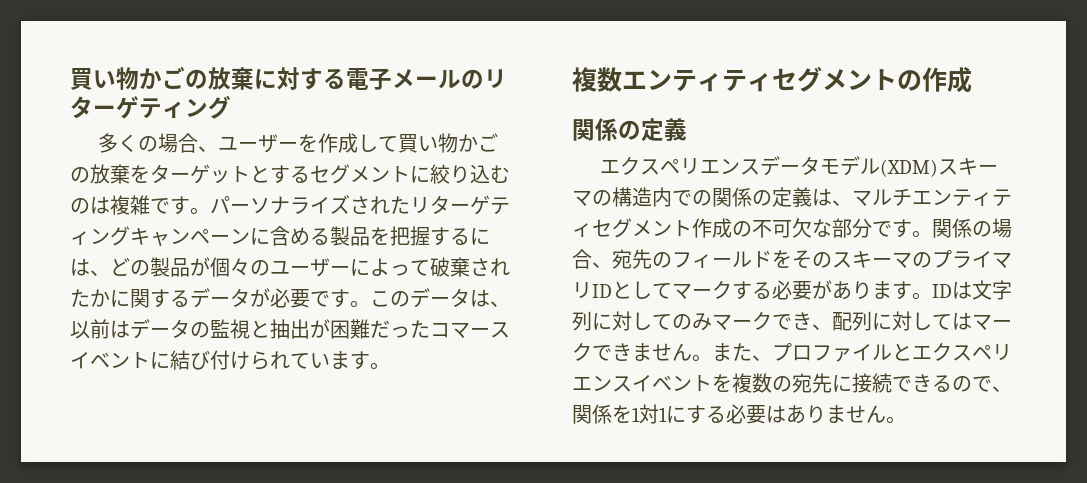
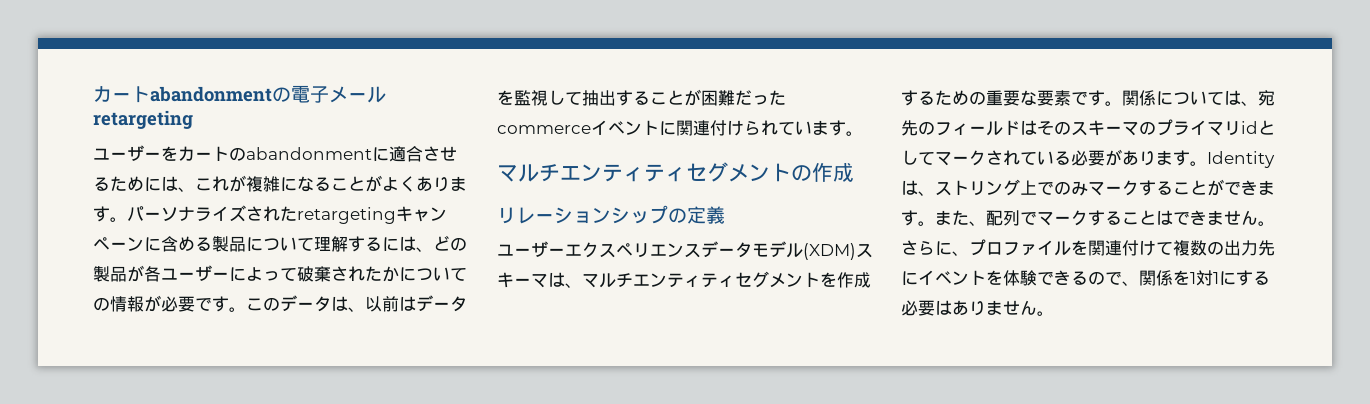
[70,66,507,90] [70,95,231,119] [97,133,498,153] [70,164,510,184] [70,195,170,215] 買い物かごの放棄に対する電子メールのリターゲティング // 多くの場合、ユーザーを作成して買い物かごの放棄をターゲットとするセグメントに絞り込むのは複雑で -> [93,85,386,103] [93,110,193,129] [93,145,457,162] [93,175,467,192] カートabandonmentの電子メールretargeting // ユーザーをカートのabandonmentに適合させるためには、これが複雑になることがよくありま
[410,195,510,215] [70,226,130,246] リターゲティング -> [297,207,396,224] retargeting
[370,226,430,246] を把握 -> [246,236,348,252] について理解
[210,257,270,277] 個々の -> [144,266,161,282] 各
[130,288,250,308] 関するデータ -> [416,267,467,281] [93,296,144,312] ついての情報
[190,319,310,339] の監視と抽出 -> [497,90,684,106] を監視して抽出すること
[430,322,510,338] コマース -> [497,125,591,134] commerce
[170,350,210,370] 結び -> [676,120,710,136] 関連
[572,67,622,92] 複数 -> [497,164,560,182] マルチ
[572,118,618,141] 関係 -> [497,205,668,224] リレーションシップ
(687, 129) none -> [497,241,565,257] ユーザー
[592,187,812,207] の構造内での関係の定義 -> (548, 280) none
[692,218,1012,238] [572,249,592,269] 作成の不可欠な部分です。関係の場合 -> [820,272,871,288] [901,90,1241,106] を作成するための重要な要素です。関係については
[772,250,792,268] を -> [1020,120,1037,135] は
[592,284,612,298] ID -> [1241,121,1258,134] id
[732,281,752,300] す -> [986,150,1054,165] されてい
[932,280,1012,300] [572,311,1012,331] [572,342,592,361] IDは文字列に対してのみマークでき、配列に対してはマーク -> [1207,151,1275,168] [901,179,1275,196] [901,210,1173,226] Identityは、ストリング上でのみマークすることができます。また、配列でマークすることは
[712,343,752,361] また -> [901,240,952,256] さらに
[892,342,1012,361] [572,373,892,393] とエクスペリエンスイベントを複数の宛先に接続 -> [1071,240,1275,256] [901,270,1037,286] を関連付けて複数の出力先にイベントを体験

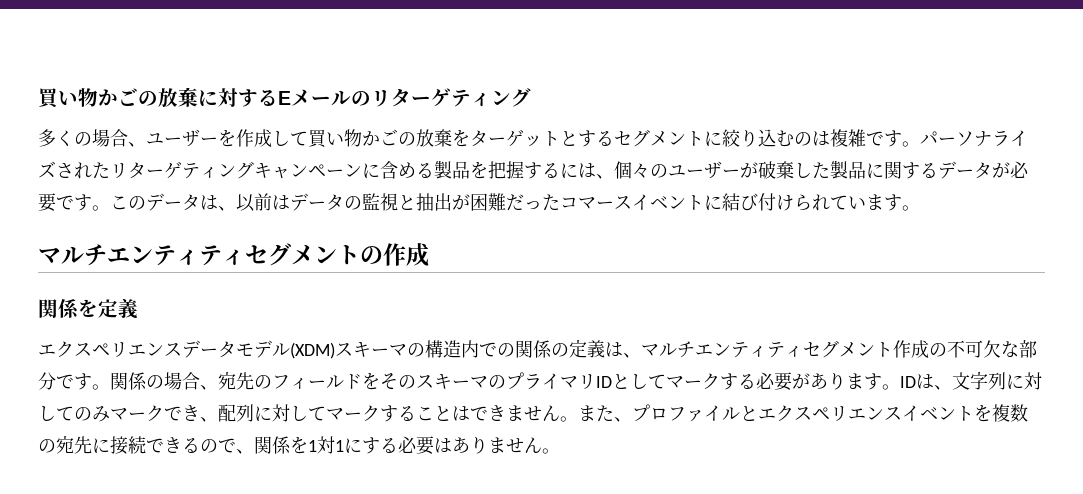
[93,85,386,103] [93,110,193,129] [93,145,457,162] [93,175,467,192] カートabandonmentの電子メールretargeting // ユーザーをカートのabandonmentに適合させるためには、これが複雑になることがよくありま -> [38,87,531,109] [38,129,884,148] 買い物かごの放棄に対するEメールのリターゲティング // 多くの場合、ユーザーを作成して買い物かごの放棄をターゲットとするセグメントに絞り込むのは複雑で
[297,207,396,224] retargeting -> [110,161,254,179] リターゲティング
[246,235,467,252] [93,265,467,282] [93,296,144,312] について理解するには、どの製品が各ユーザーによって破棄されたかについての情報 -> [470,160,992,179] を把握するには、個々のユーザーが破棄した製品に関するデータ
[497,90,684,106] を監視して抽出すること -> [344,193,452,211] の監視と抽出
[497,125,591,134] commerce -> [560,196,632,209] コマース
[676,120,710,136] 関連 -> [722,193,758,211] 結び
[497,205,687,224] リレーションシップの -> [38,299,98,318] 関係を
[497,241,565,257] ユーザー -> (138, 308) none
(548, 280) none -> [407,339,605,358] の構造内での関係の定義
[820,272,871,288] [901,90,1241,106] を作成するための重要な要素です。関係については -> [893,340,1037,358] [38,372,200,390] 作成の不可欠な部分です。関係の場合
[1020,120,1037,135] は -> [362,372,380,390] を
[1241,121,1258,134] id -> [596,376,612,388] ID
[986,150,1054,165] されてい -> [720,373,738,390] す
[1207,151,1275,168] [901,179,1275,196] [901,210,1037,226] Identityは、ストリング上でのみマークすることができます。また、配列で -> [900,371,1042,390] [38,404,326,422] IDは、文字列に対してのみマークでき、配列に対して
[901,240,952,256] さらに -> [578,405,614,422] また
[1071,240,1275,256] [901,270,1037,286] を関連付けて複数の出力先にイベントを体験 -> [740,404,1028,422] [38,436,146,455] とエクスペリエンスイベントを複数の宛先に接続

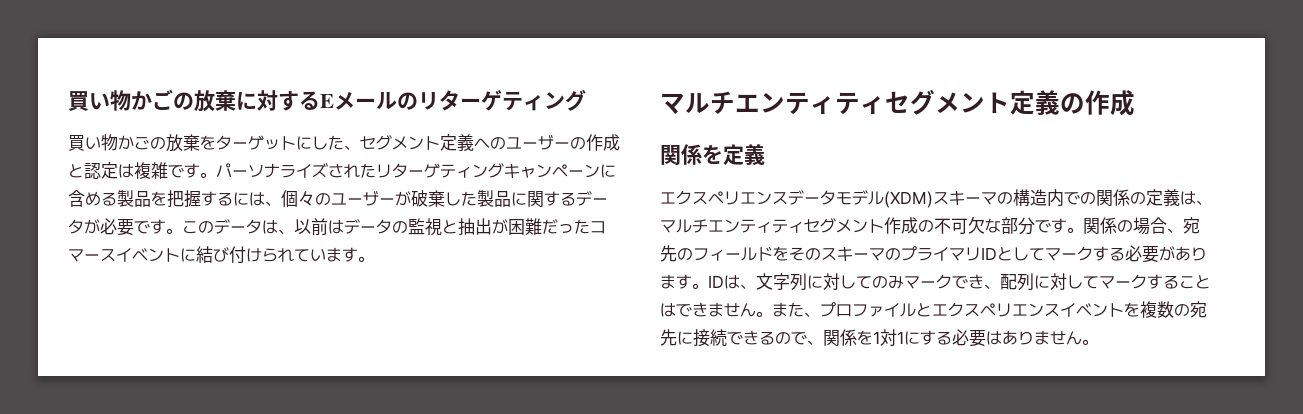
[38,129,308,147] 多くの場合、ユーザーを作成して -> (586, 100) none
[560,129,812,147] とするセグメントに絞り込むの -> [296,134,620,151] [68,162,118,179] にした、セグメント定義へのユーザーの作成と認定
(360, 255) none -> [1010,90,1060,115] 定義

